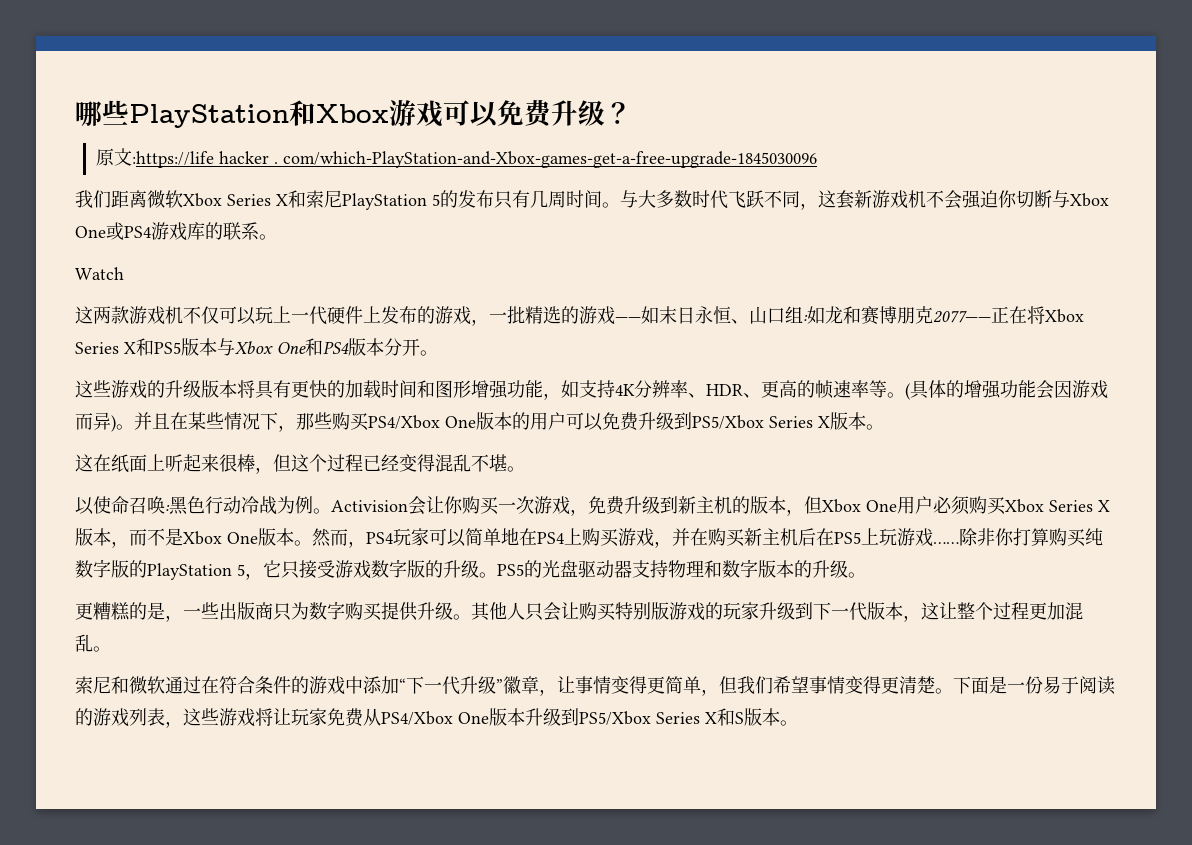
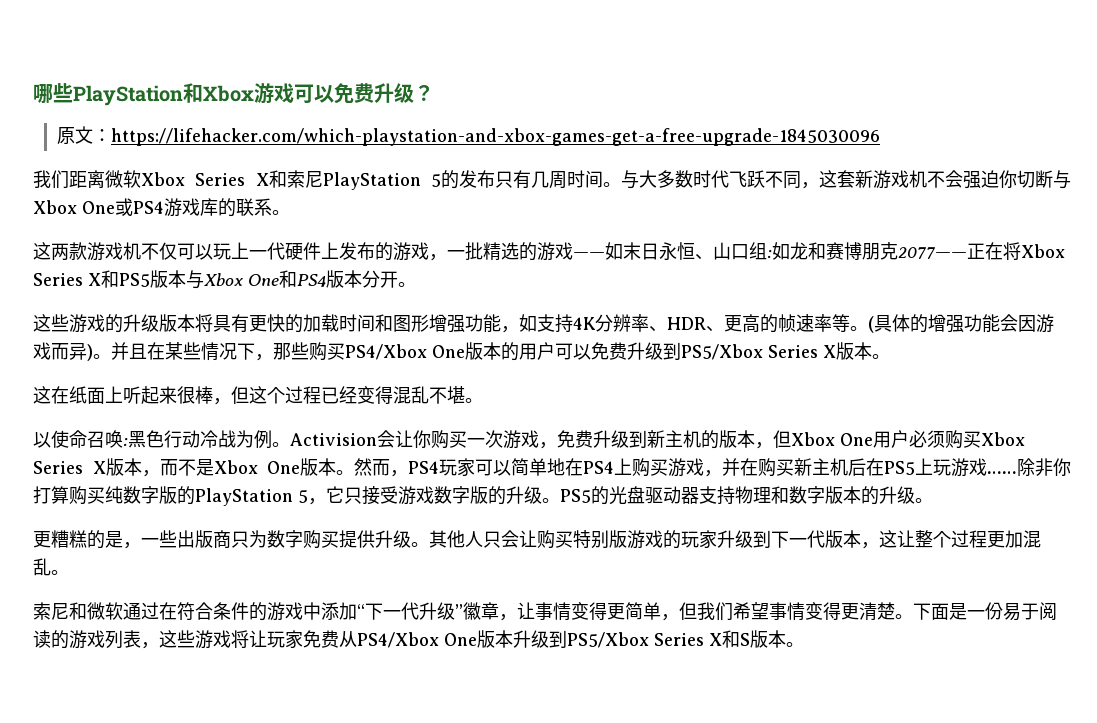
[132,151,818,168] :https://life hacker . com/which-PlayStation-and-Xbox-games-get-a-free-upgrade-1845030096 -> [93,128,881,146] ：https://lifehacker.com/which-playstation-and-xbox-games-get-a-free-upgrade-1845030096
[75,267,124,280] // Watch -> (290, 212) none

